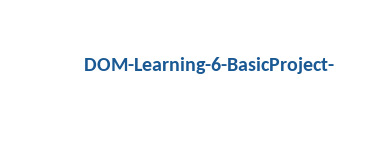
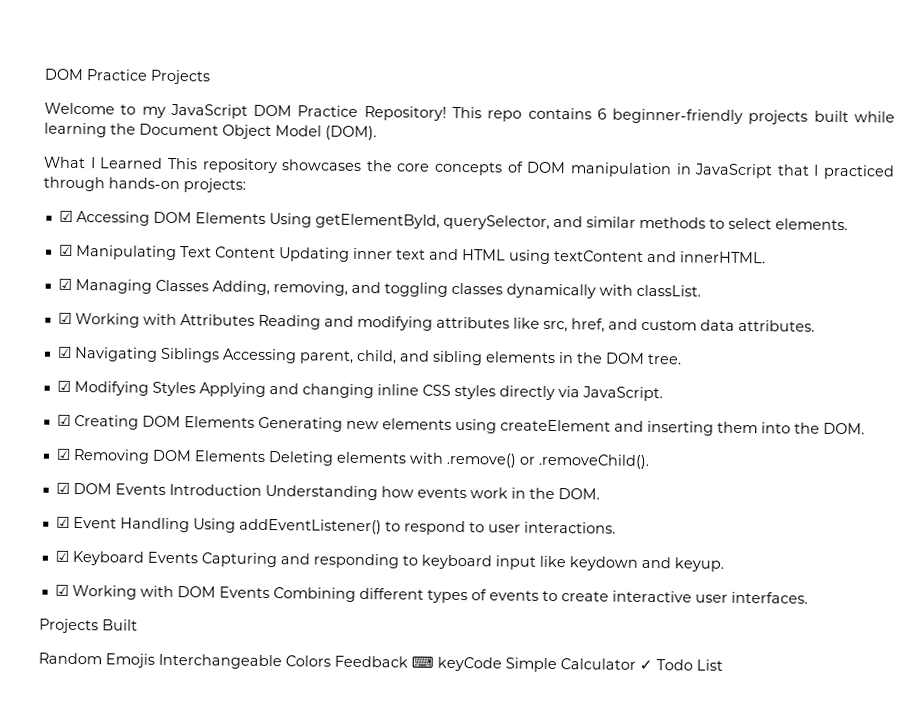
[84,57,334,74] DOM-Learning-6-BasicProject- -> [44,68,211,85] [44,102,896,125] [44,122,377,141] [43,156,895,180] [43,176,246,193] [58,210,848,231] [58,244,766,264] [57,278,701,299] [57,312,815,333] [56,346,682,366] [56,380,663,402] [56,414,865,436] [55,448,649,469] [55,482,600,501] [55,516,616,536] [54,550,724,572] [54,584,808,604] [39,618,138,634] [38,652,723,673] DOM Practice Projects // Welcome to my JavaScript DOM Practice Repository! This repo contains 6 beginner-friendly projects built while learning the Document Object Model (DOM). // What I Learned This repository showcases the core concepts of DOM manipulation in JavaScript that I practiced through hands-on projects: // ☑ Accessing DOM Elements Using getElementById, querySelector, and similar methods to select elements. // ☑ Manipulating Text Content Updating inner text and HTML using textContent and innerHTML. // ☑ Managing Classes Adding, removing, and toggling classes dynamically with classList. // ☑ Working with Attributes Reading and modifying attributes like src, href, and custom data attributes. // ☑ Navigating Siblings Accessing parent, child, and sibling elements in the DOM tree. // ☑ Modifying Styles Applying and changing inline CSS styles directly via JavaScript. // ☑ Creating DOM Elements Generating new elements using createElement and inserting them into the DOM. // ☑ Removing DOM Elements Deleting elements with .remove() or .removeChild(). // ☑ DOM Events Introduction Understanding how events work in the DOM. // ☑ Event Handling Using addEventListener() to respond to user interactions. // ☑ Keyboard Events Capturing and responding to keyboard input like keydown and keyup. // ☑ Working with DOM Events Combining different types of events to create interactive user interfaces. // Projects Built // Random Emojis Interchangeable Colors Feedback ⌨ keyCode Simple Calculator ✓ Todo List

